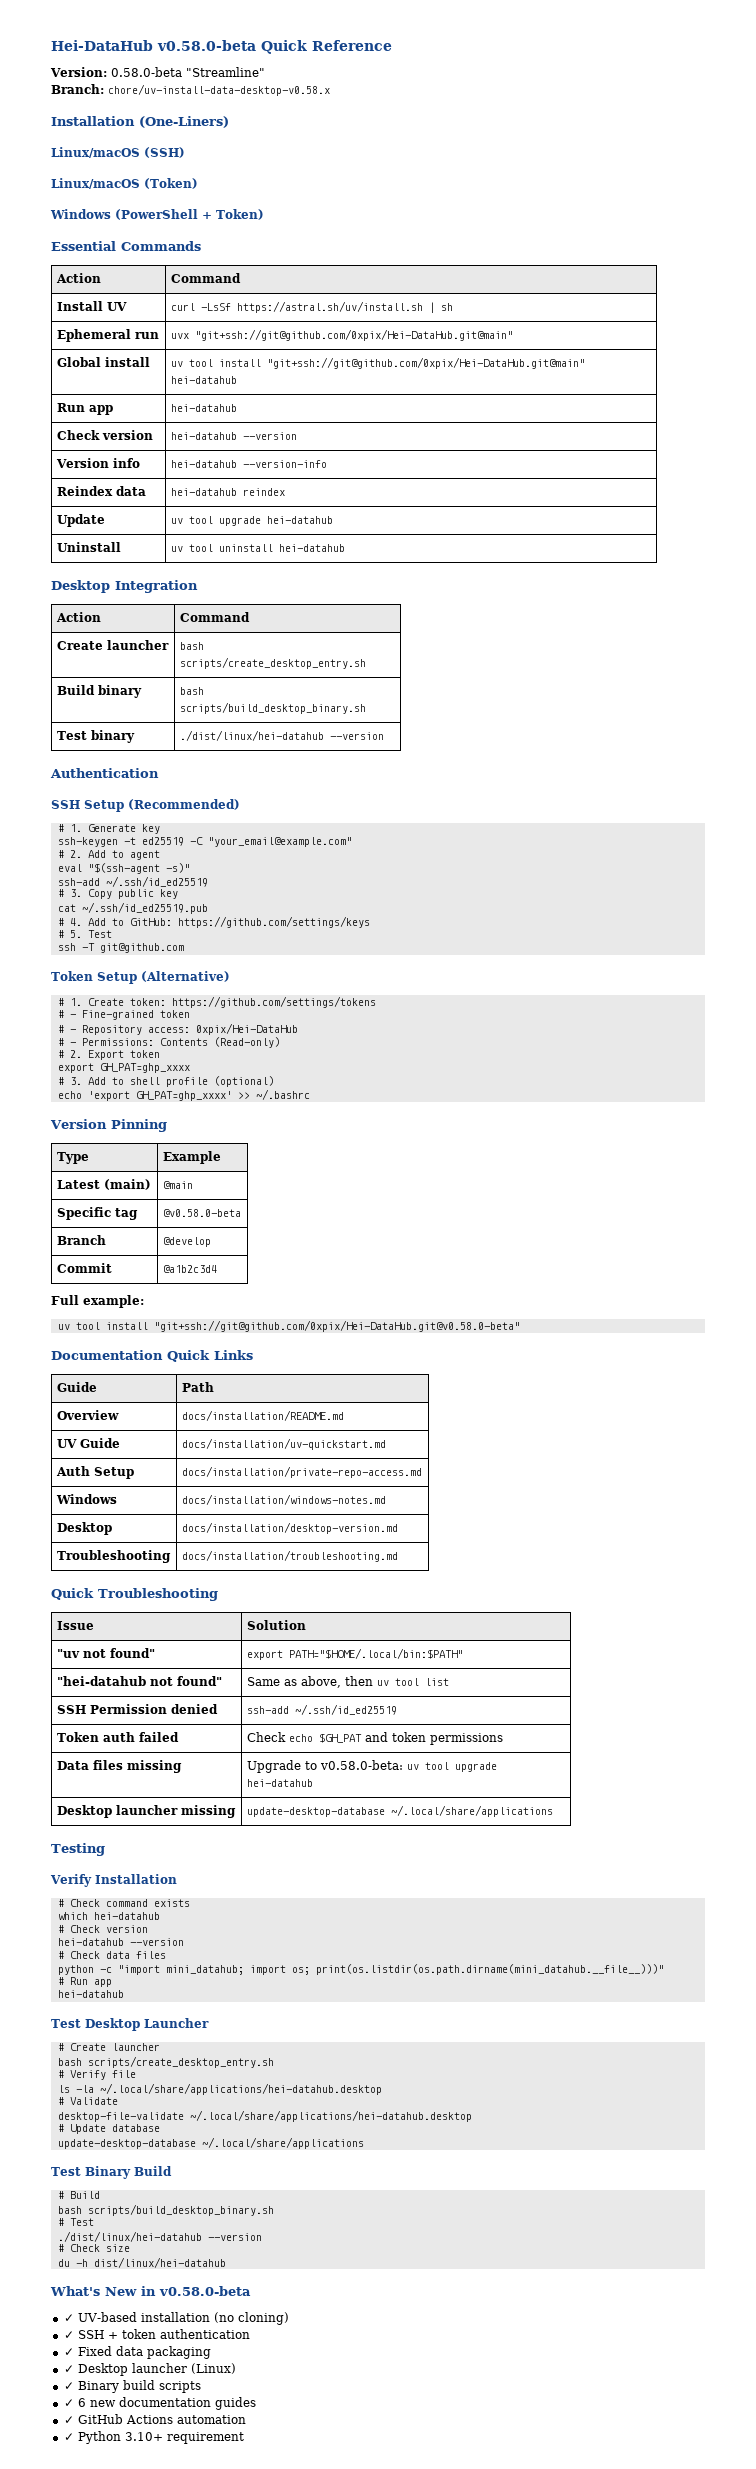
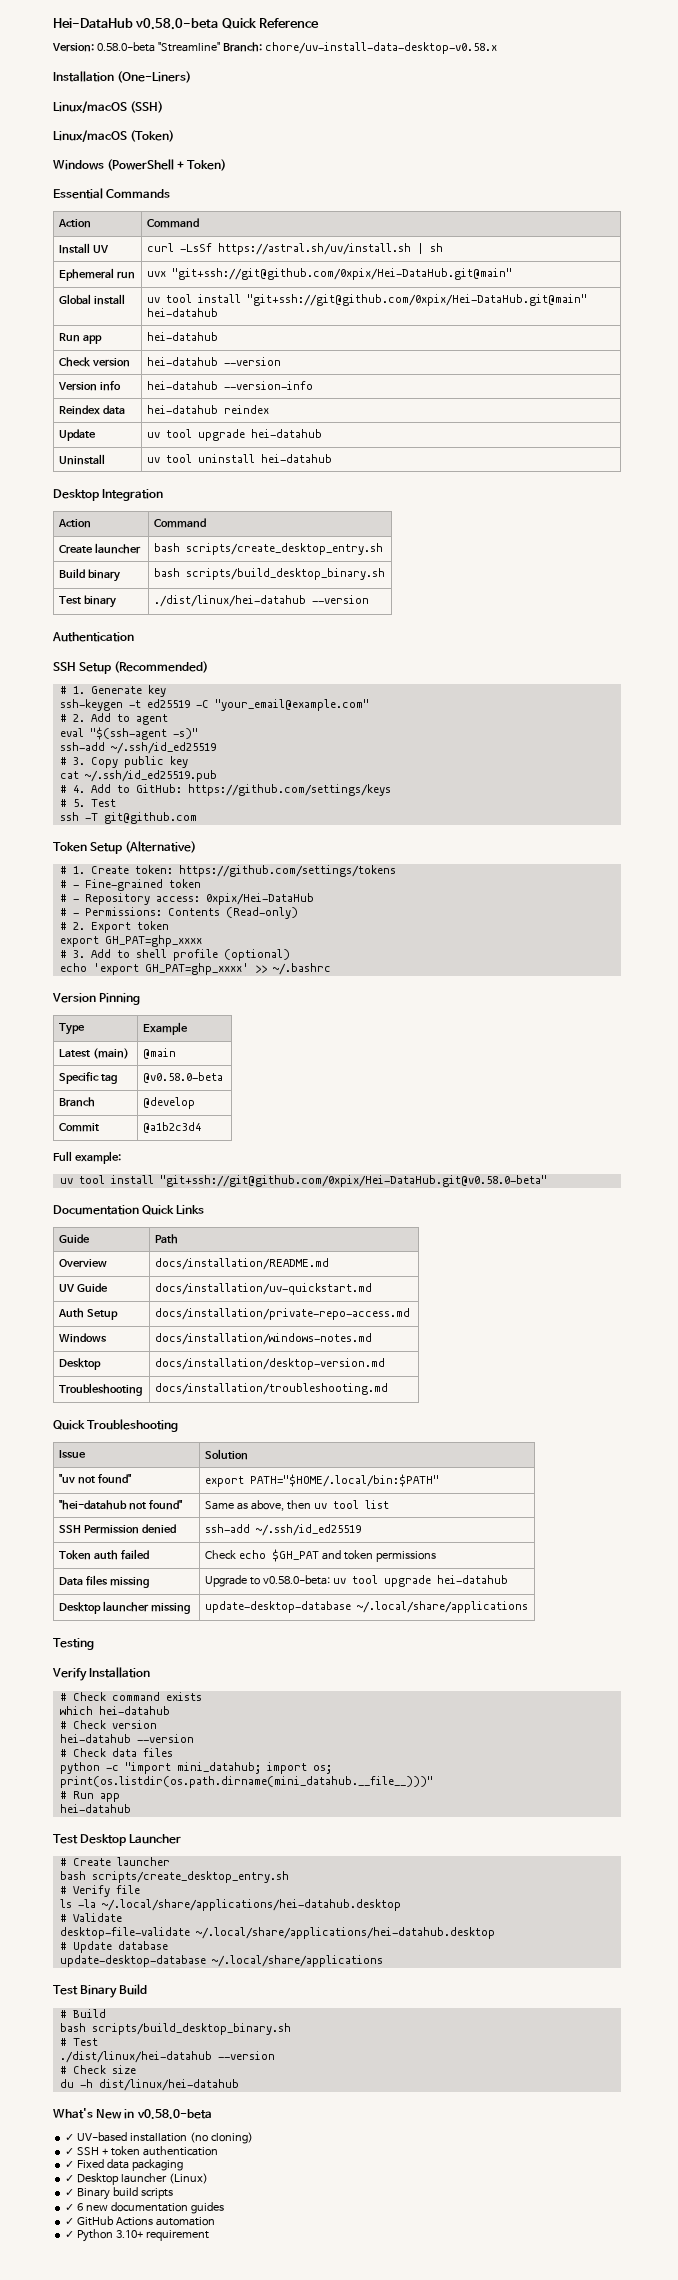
(265, 72) // -> (220, 47) none

